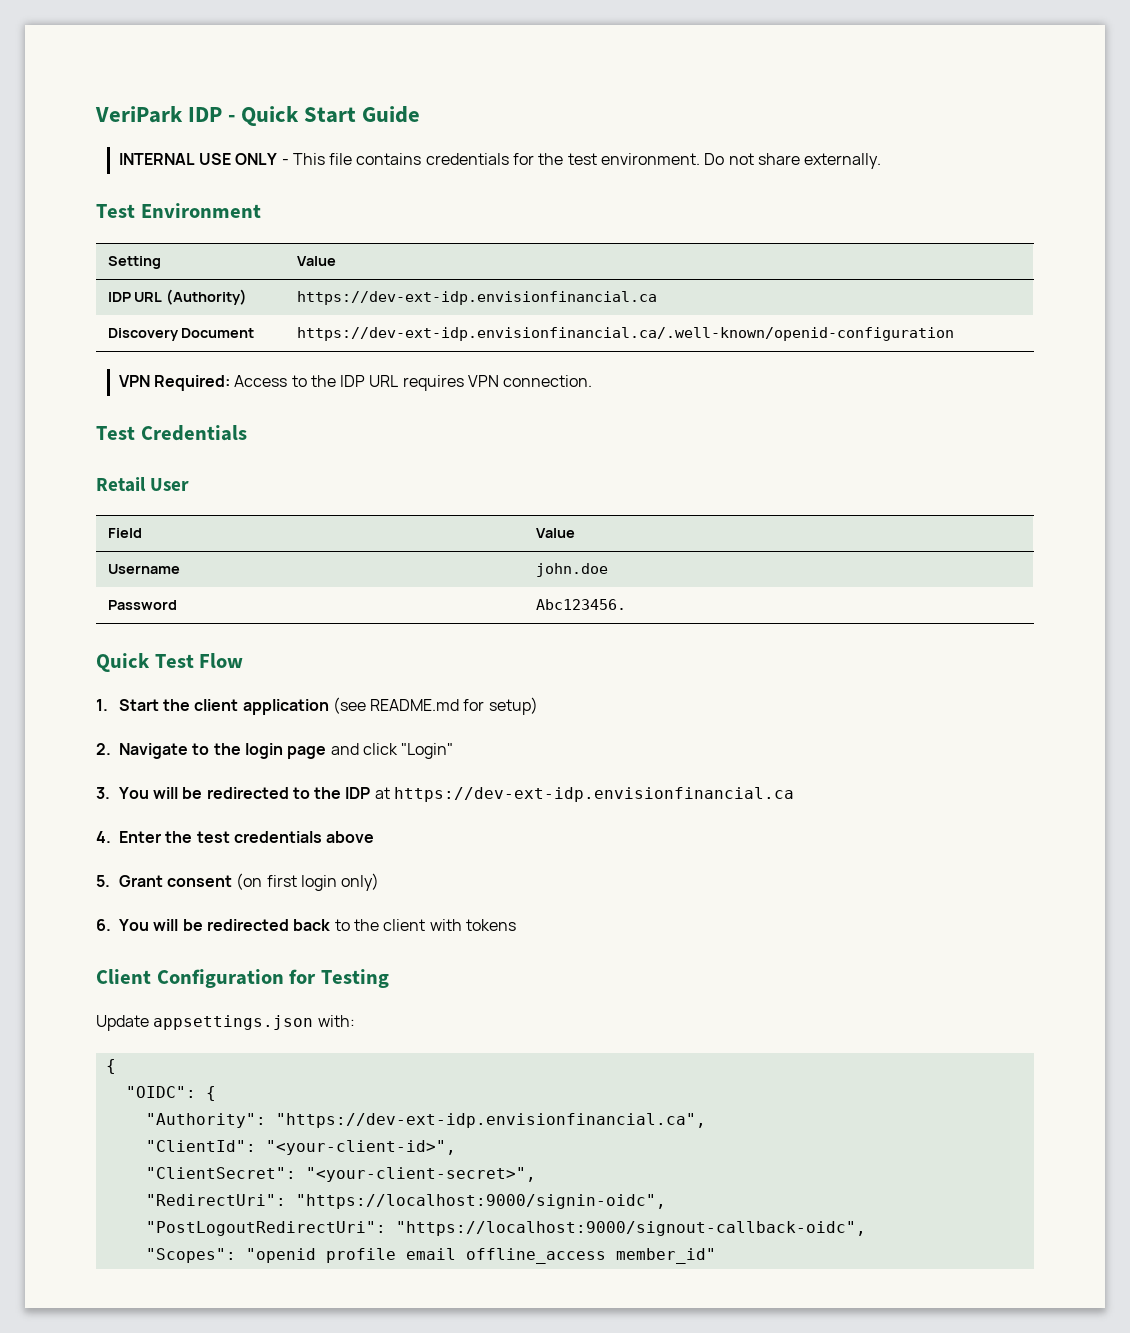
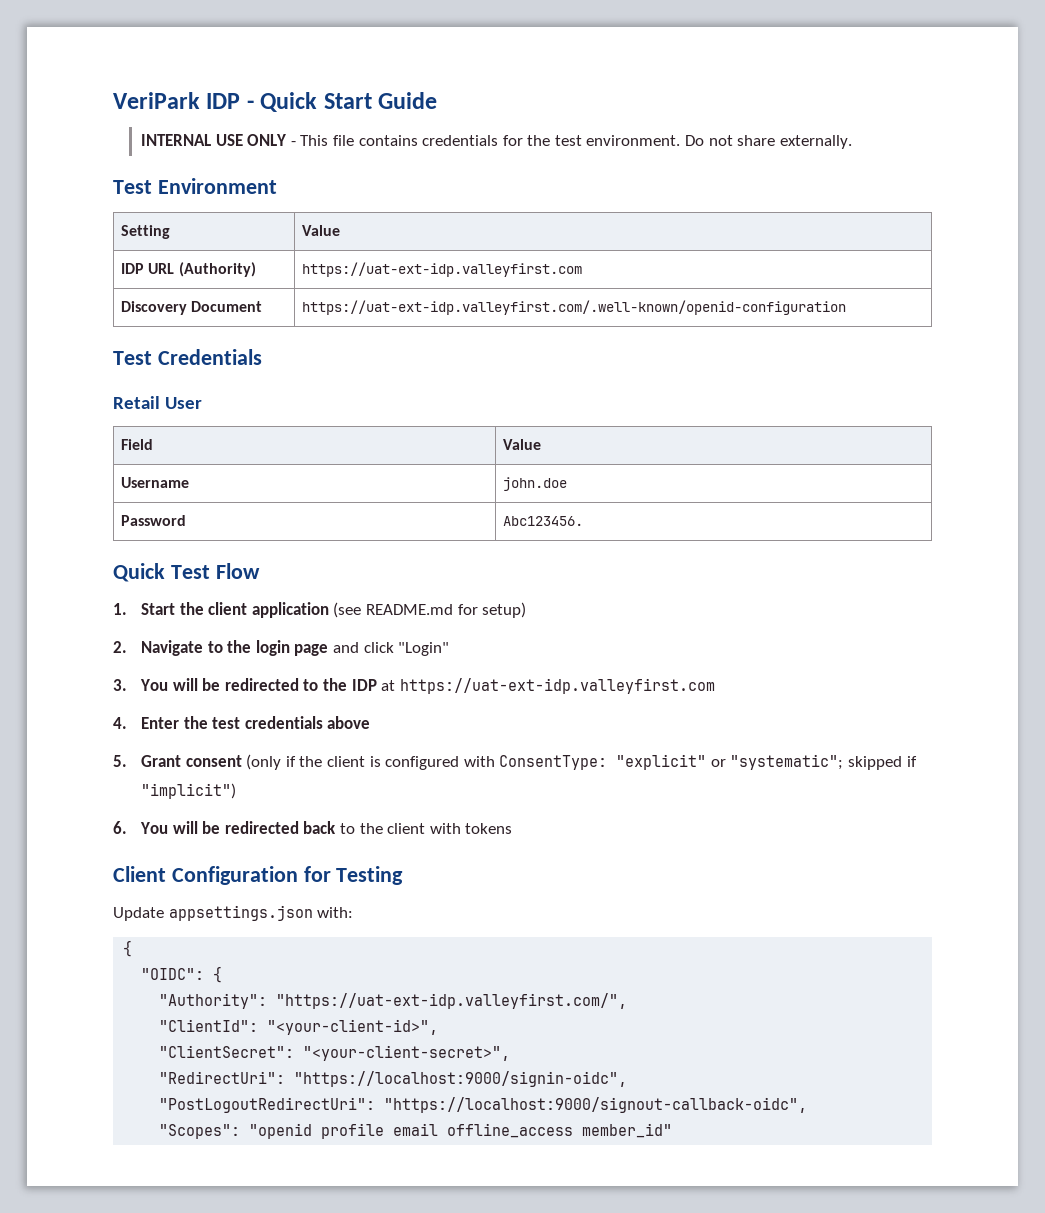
[296,291,657,305] https://dev-ext-idp.envisionfinancial.ca -> [302,262,583,277] https://uat-ext-idp.valleyfirst.com
[296,327,954,341] [118,375,593,391] https://dev-ext-idp.envisionfinancial.ca/.well-known/openid-configuration // VPN Required: Access to the IDP URL requires VPN connection. -> [302,300,847,315] https://uat-ext-idp.valleyfirst.com/.well-known/openid-configuration
[394,787,795,802] https://dev-ext-idp.envisionfinancial.ca -> [399,678,715,694] https://uat-ext-idp.valleyfirst.com
[236,873,380,891] (on first login only) -> [246,754,917,770] [140,783,236,799] (only if the client is configured with ConsentType: "explicit" or "systematic"; skipped if "implicit")
[275,1113,706,1128] "https://dev-ext-idp.envisionfinancial.ca", -> [276,993,628,1009] "https://uat-ext-idp.valleyfirst.com/",

